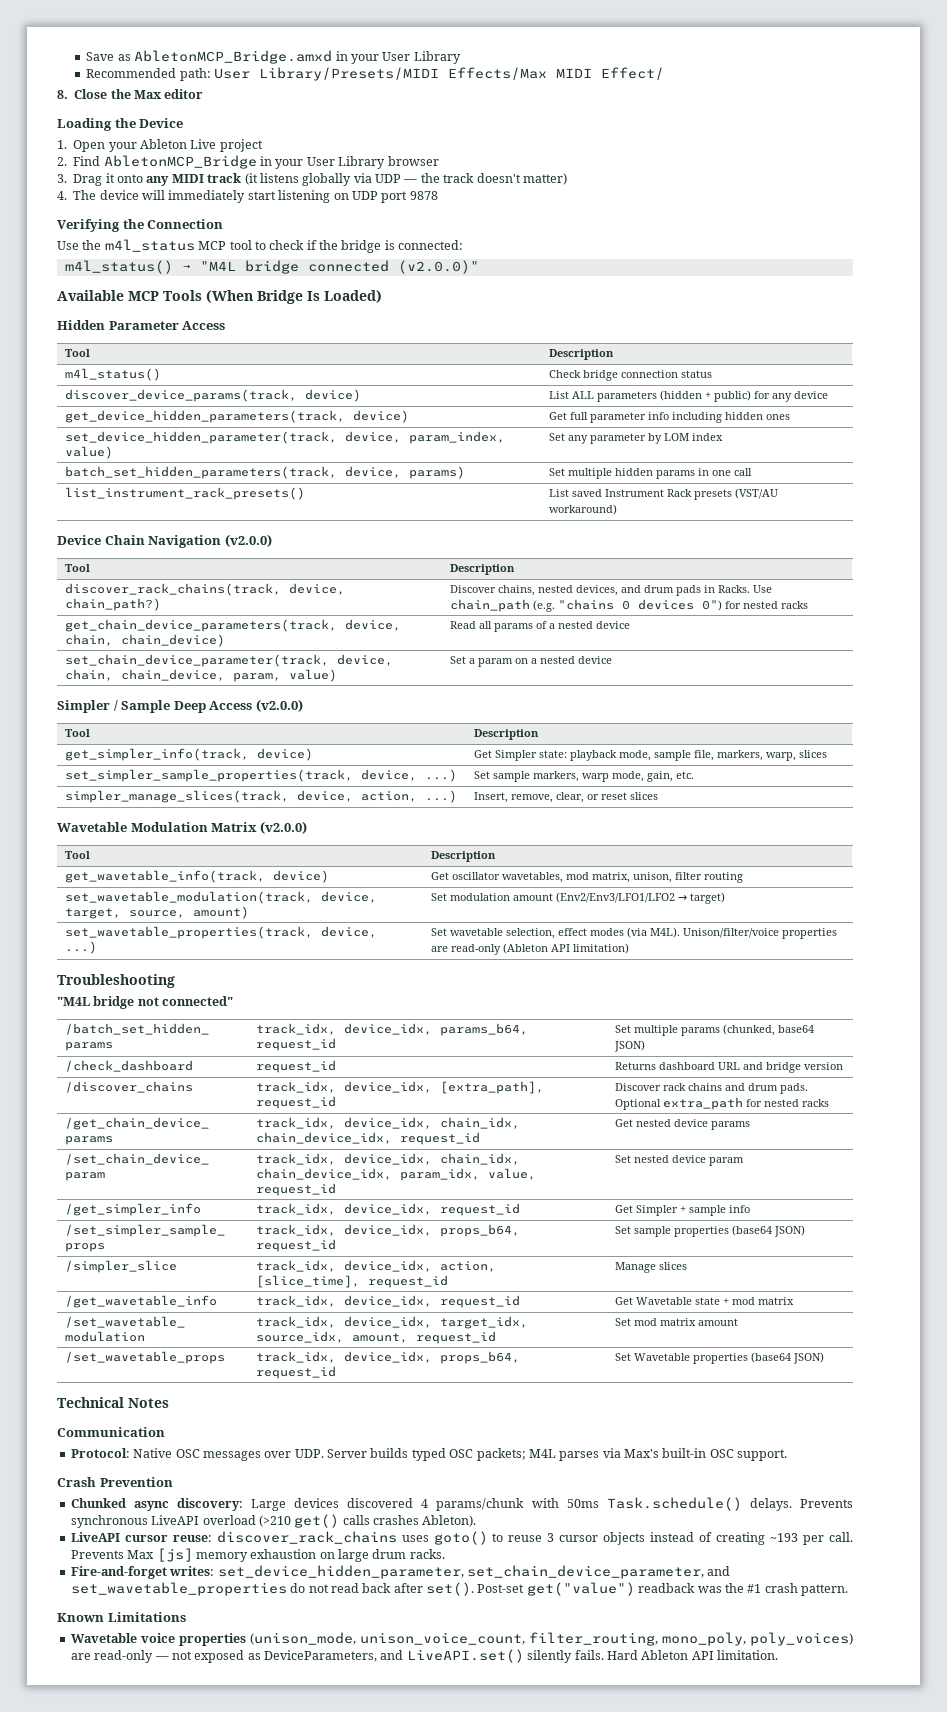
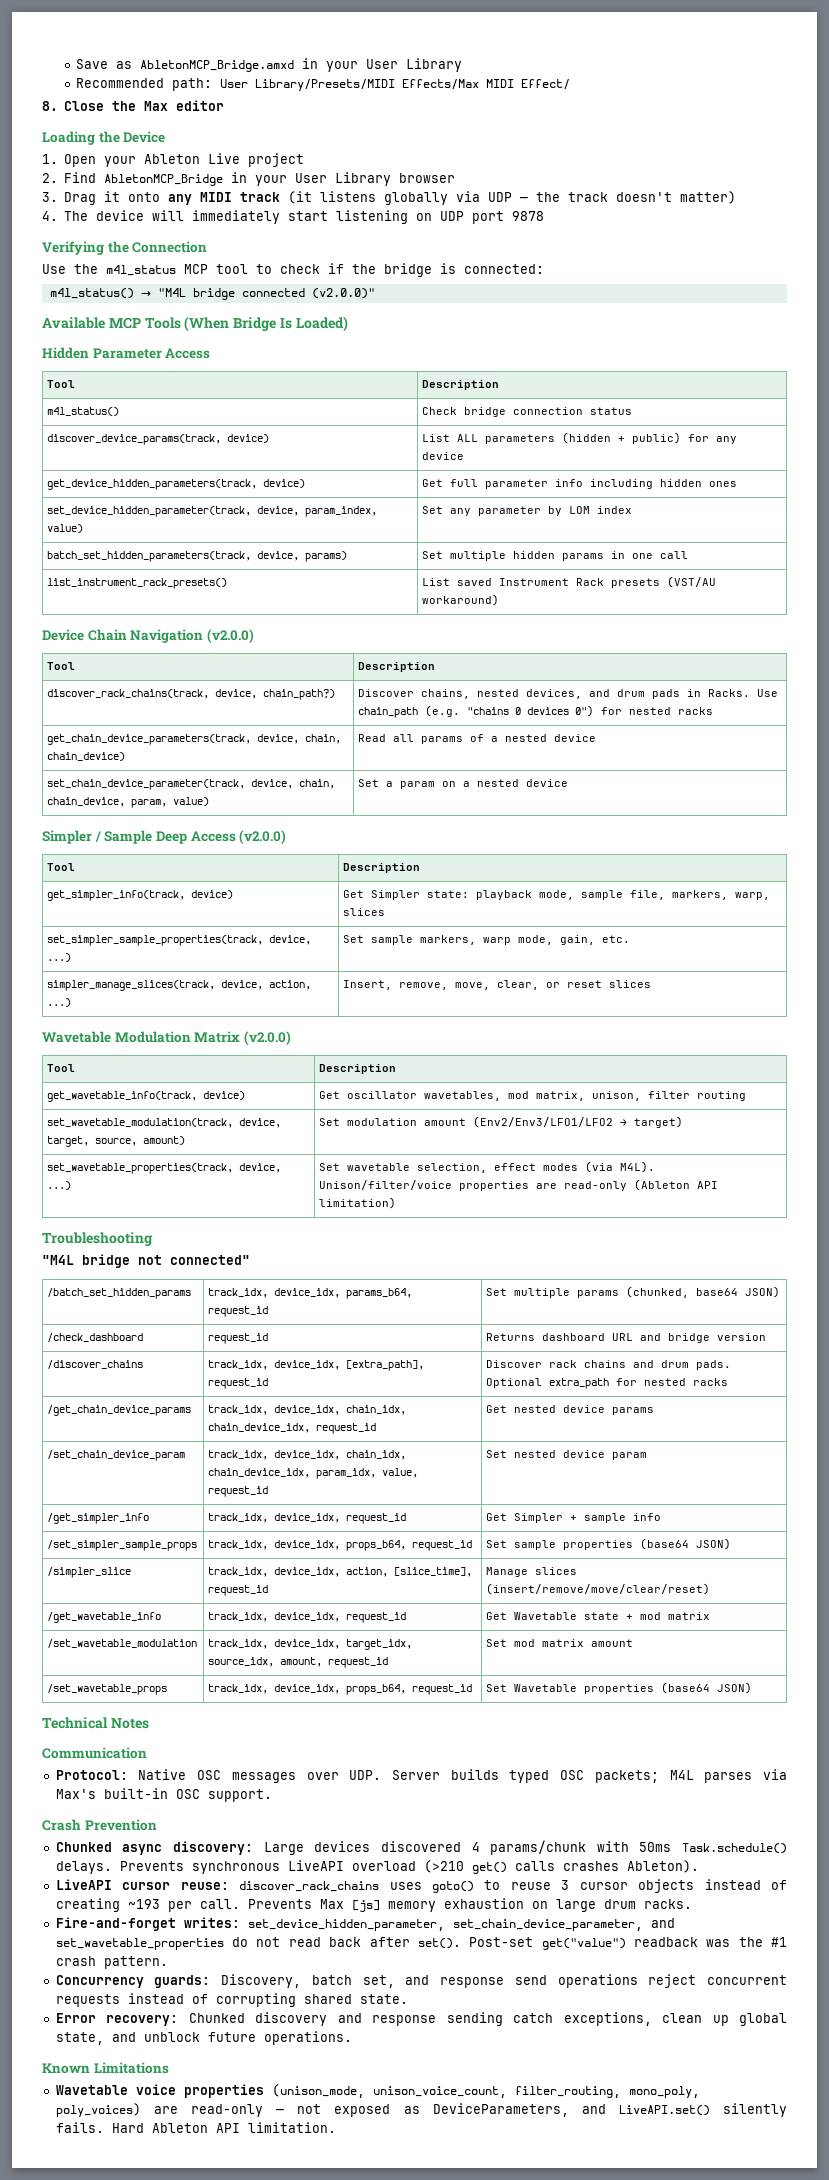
(554, 798) none -> [455,982,491,990] move,
(688, 1266) none -> [486,1583,711,1595] (insert/remove/move/clear/reset)
(848, 1590) none -> [55,1974,788,1988] [55,1993,408,2007] [55,2012,788,2026] [55,2031,352,2045] // Concurrency guards: Discovery, batch set, and response send operations reject concurrent requests instead of corrupting shared state. // Error recovery: Chunked discovery and response sending catch exceptions, clean up global state, and unblock future operations.

